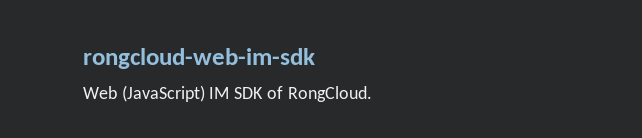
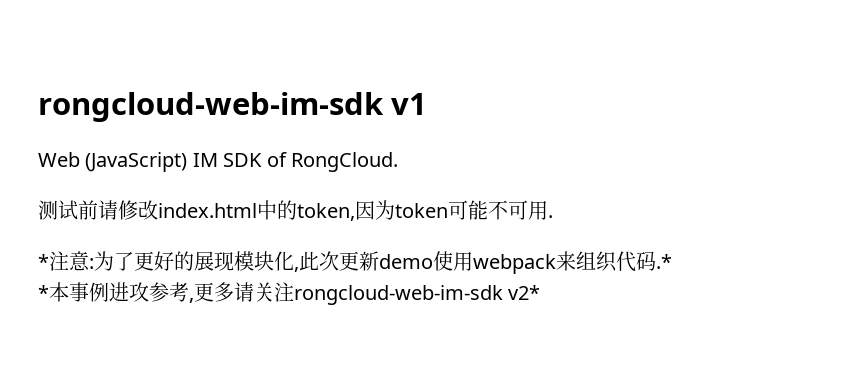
[83,48,315,69] rongcloud-web-im-sdk -> [38,92,428,122] rongcloud-web-im-sdk v1
(372, 94) none -> [38,200,553,221] [38,251,672,274] [38,282,541,305] // 测试前请修改index.html中的token,因为token可能不可用. // *注意:为了更好的展现模块化,此次更新demo使用webpack来组织代码.* // *本事例进攻参考,更多请关注rongcloud-web-im-sdk v2*

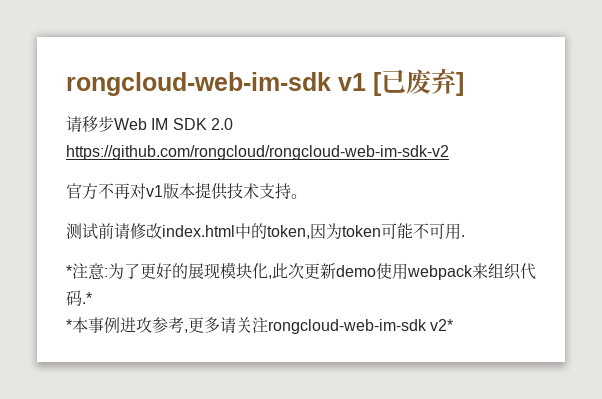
[38,152,398,172] // Web (JavaScript) IM SDK of RongCloud. -> [373,68,464,96] [66,116,233,132] [66,145,449,160] [66,182,307,200] [已废弃] // 请移步Web IM SDK 2.0 https://github.com/rongcloud/rongcloud-web-im-sdk-v2 // 官方不再对v1版本提供技术支持。

